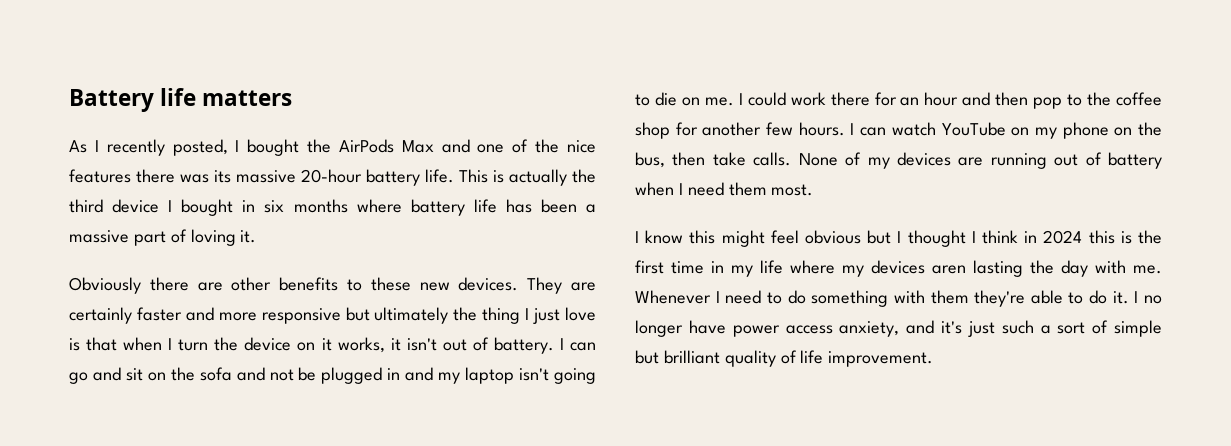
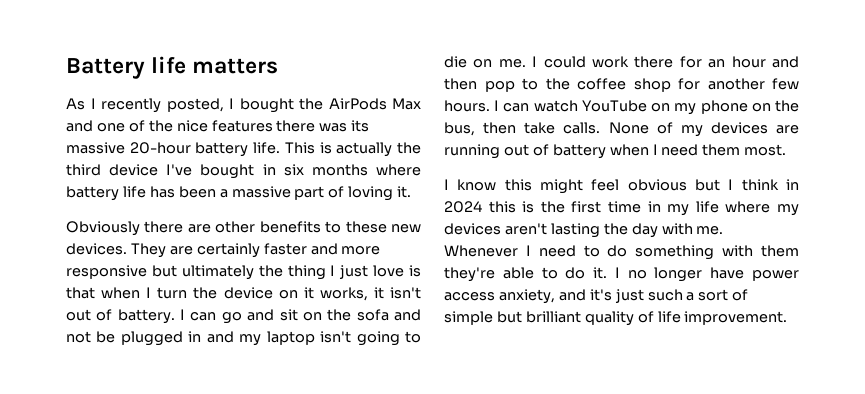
[168,200,173,212] I -> [166,164,193,176] I've
[907,230,976,247] thought I -> (734, 184) none
[932,265,966,274] aren -> [504,223,547,235] aren't

